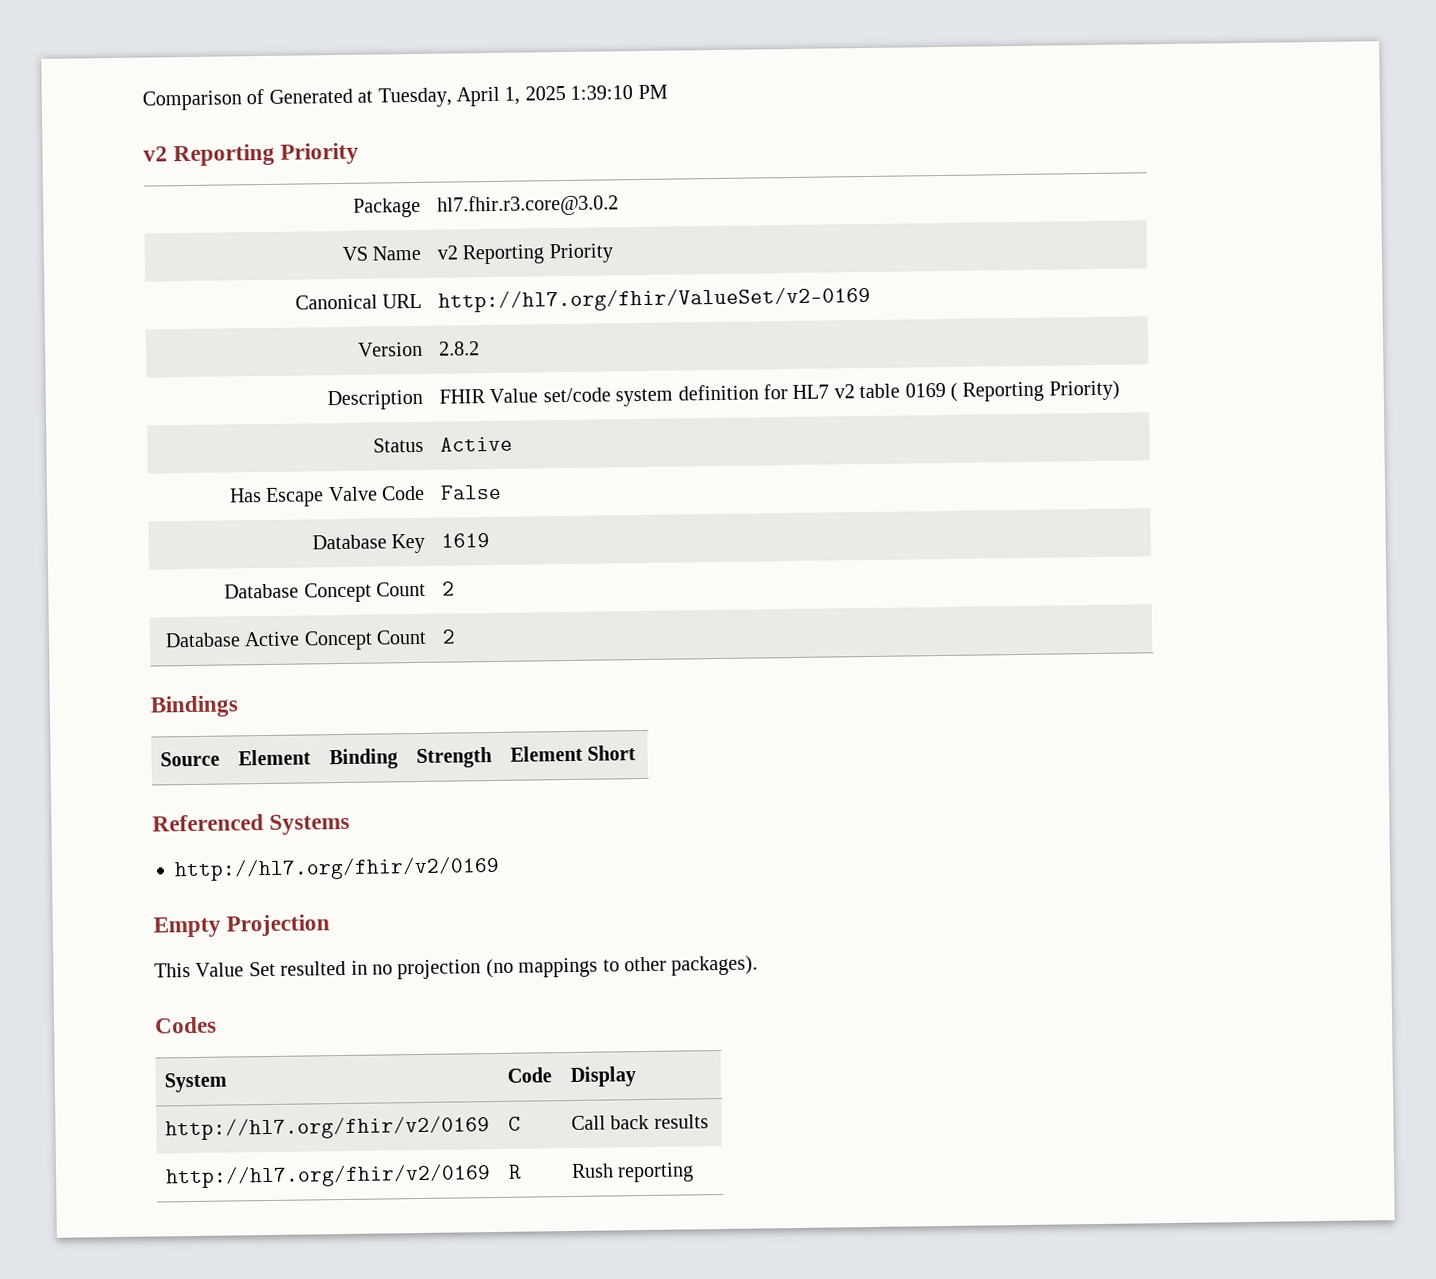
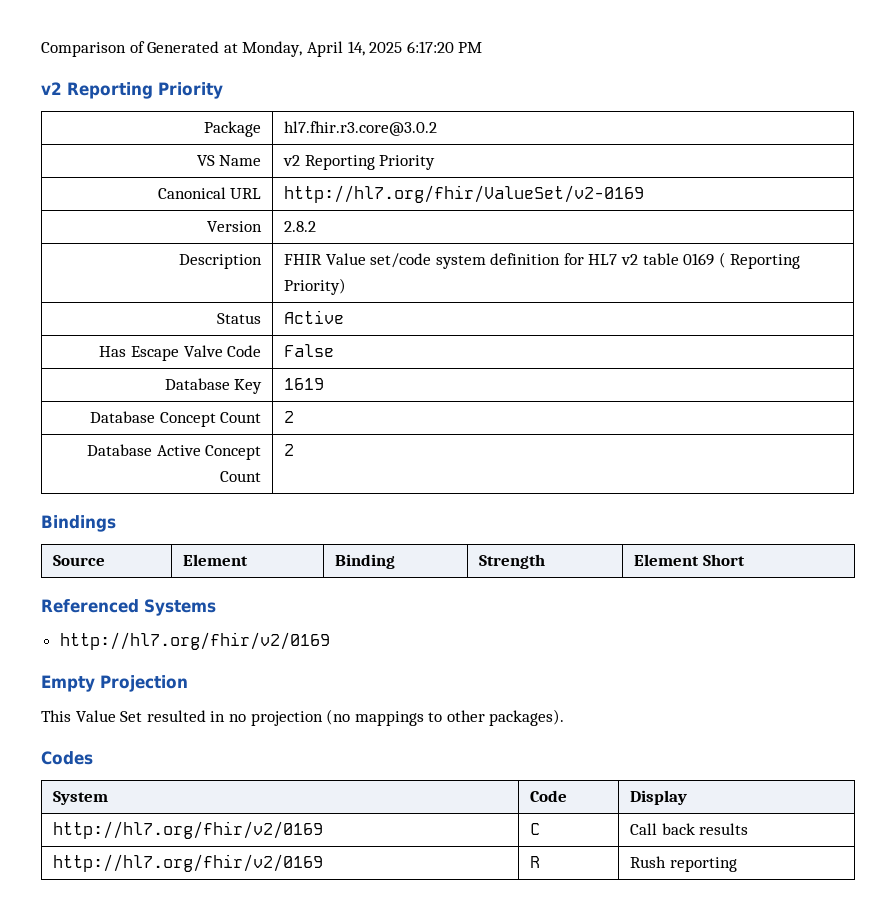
[377,85,634,108] Tuesday, April 1, 2025 1:39:10 -> [242,41,454,57] Monday, April 14, 2025 6:17:20

